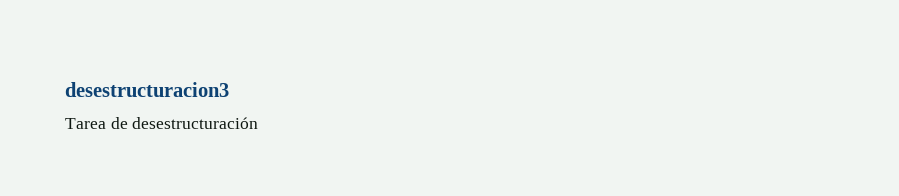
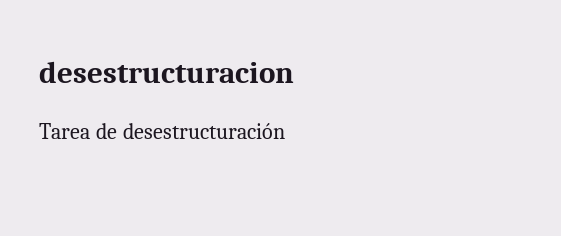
[65,82,229,97] desestructuracion3 -> [39,61,294,83] desestructuracion

